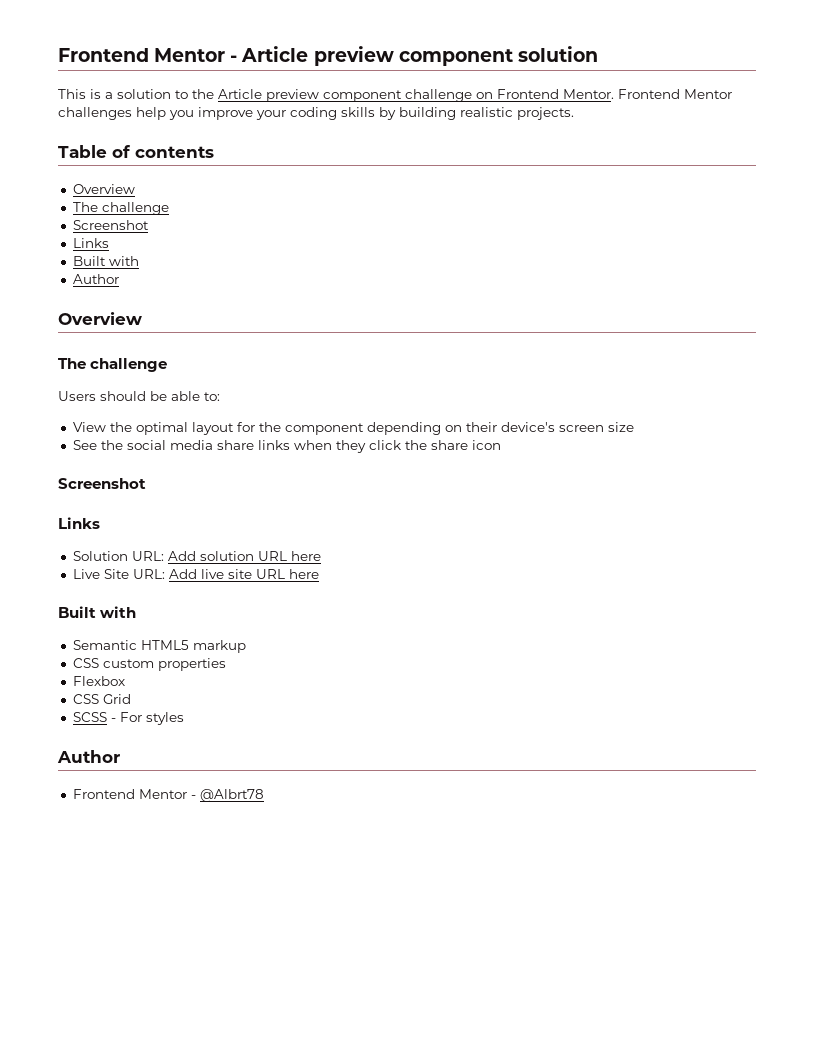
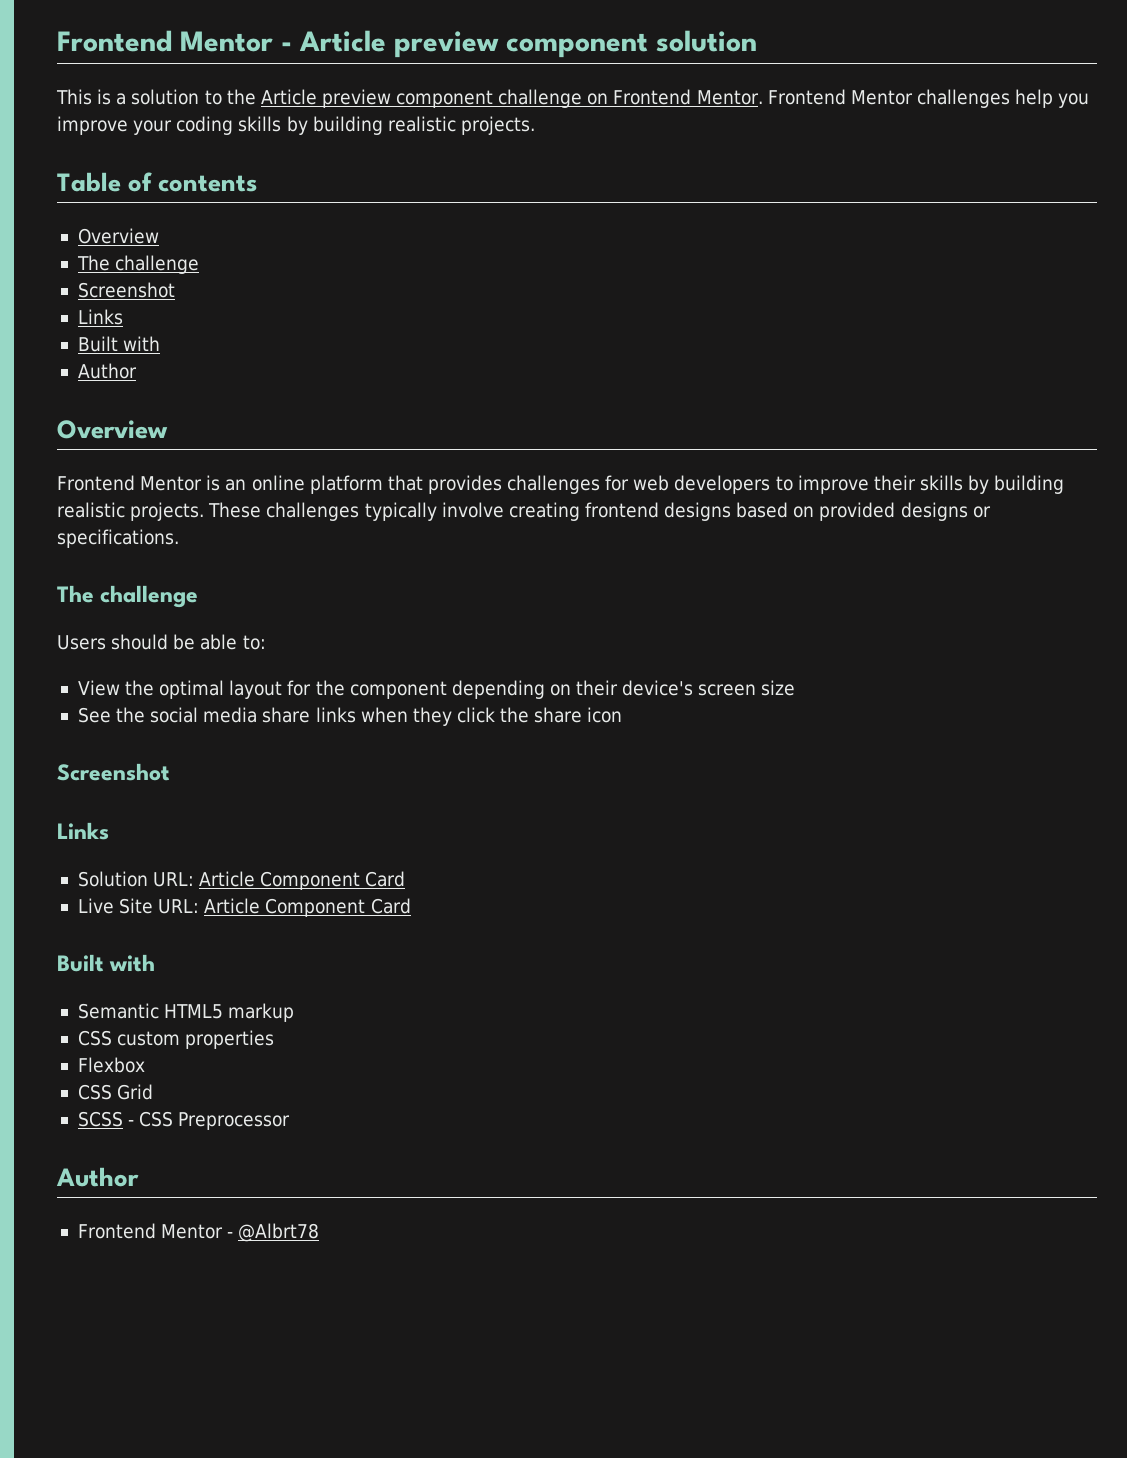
(142, 318) none -> [57,475,1065,494] [57,502,991,521] [57,529,179,548] // Frontend Mentor is an online platform that provides challenges for web developers to improve their skills by building realistic projects. These challenges typically involve creating frontend designs based on provided designs or specifications.
[167,551,321,561] Add solution URL here -> [199,871,406,890] Article Component Card
[168,569,319,579] Add live site URL here -> [204,898,411,917] Article Component Card
[119,712,184,725] For styles -> [139,1111,291,1130] CSS Preprocessor

